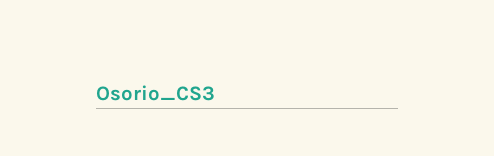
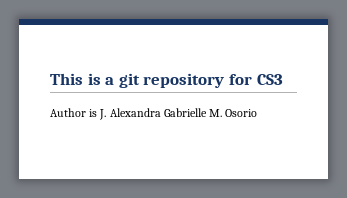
[96,85,215,101] Osorio_CS3 -> [50,73,283,88] [50,108,258,120] This is a git repository for CS3 // Author is J. Alexandra Gabrielle M. Osorio

